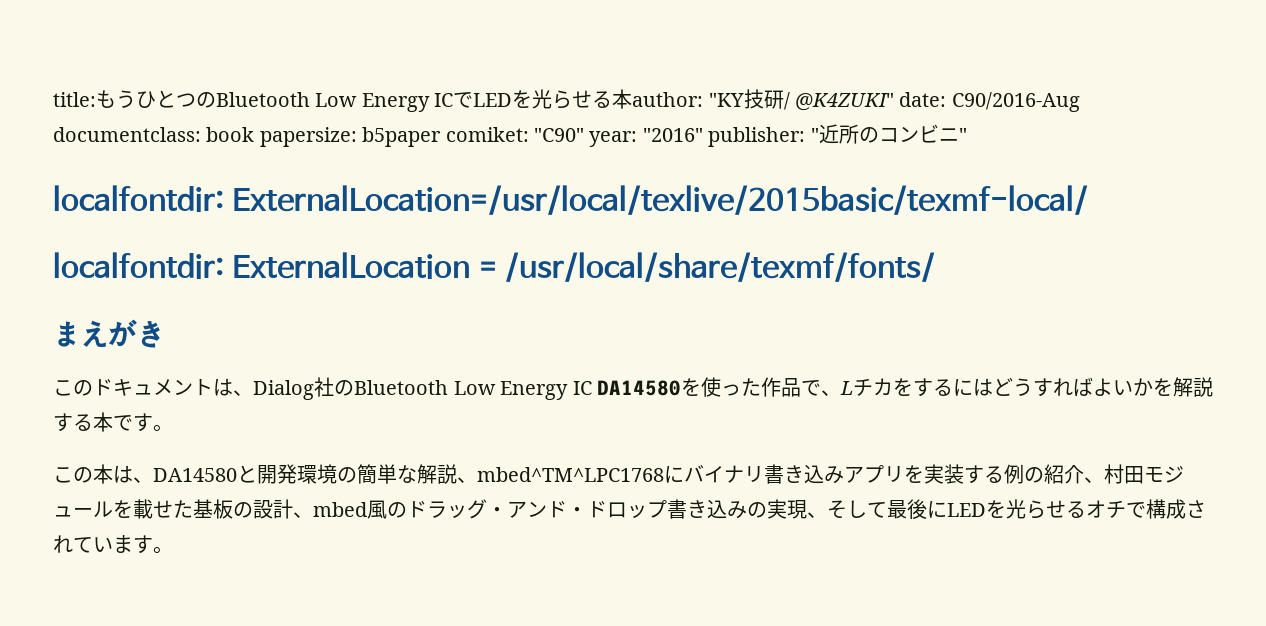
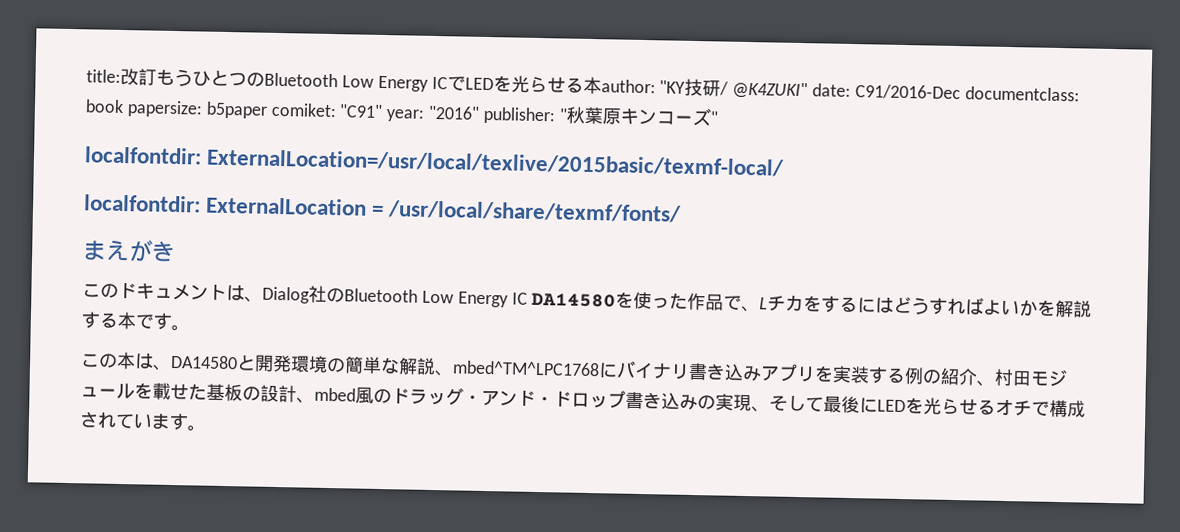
(96, 99) none -> [120,67,157,86] 改訂
[951,92,1080,112] C90/2016-Aug -> [855,84,962,101] C91/2016-Dec
[534,128,584,142] "C90" -> [339,104,384,118] "C91"
[818,124,959,144] 近所のコンビニ -> [565,106,712,127] 秋葉原キンコーズ

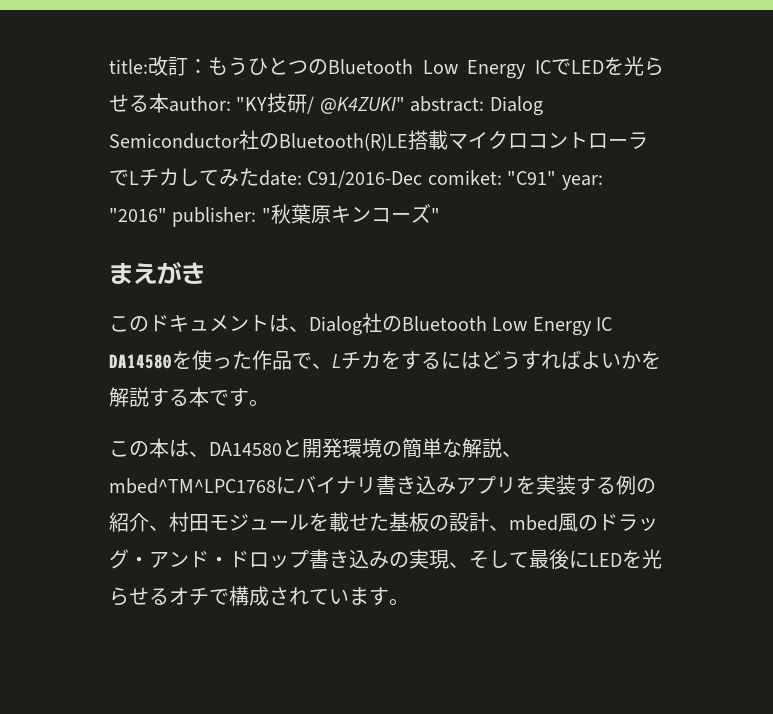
(157, 77) none -> [188,59,208,74] ：
[812,83,1080,102] [85,99,268,119] date: C91/2016-Dec documentclass: book papersize: b5paper -> [410,96,543,116] [109,130,648,152] [109,168,423,188] abstract: Dialog Semiconductor社のBluetooth(R)LE搭載マイクロコントローラでLチカしてみたdate: C91/2016-Dec
[84,146,786,177] [83,194,683,223] // localfontdir: ExternalLocation=/usr/local/texlive/2015basic/texmf-local/ // localfontdir: ExternalLocation = /usr/local/share/texmf/fonts/ -> (440, 215) none

